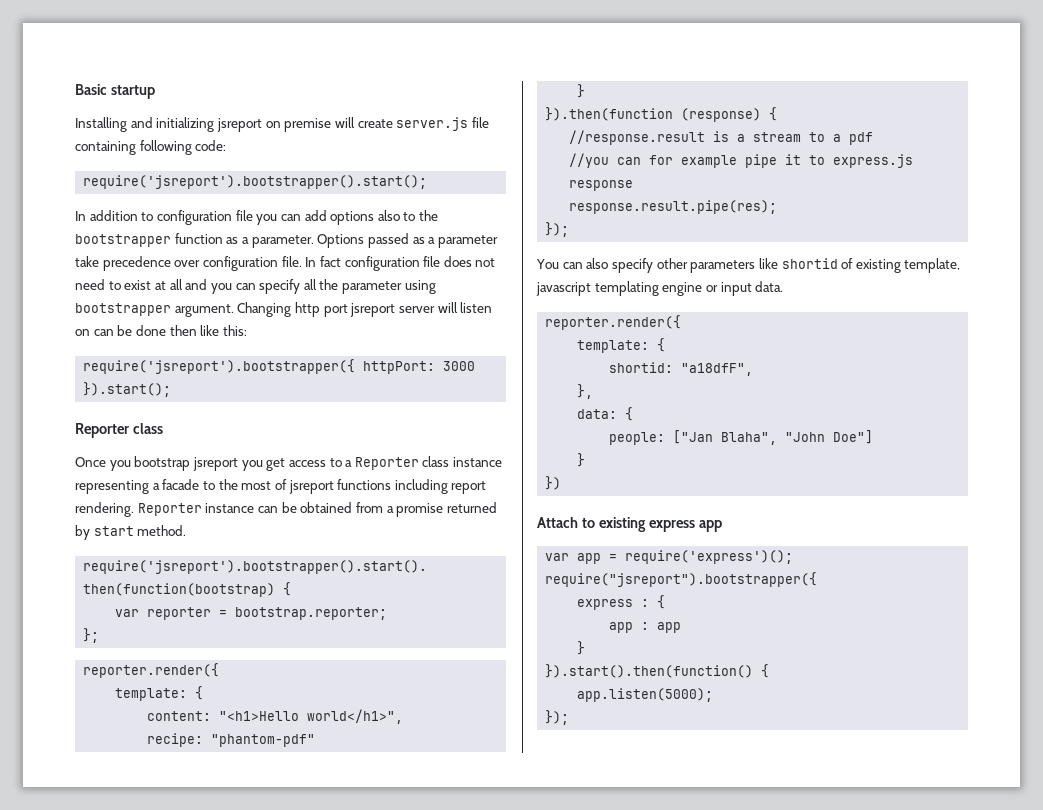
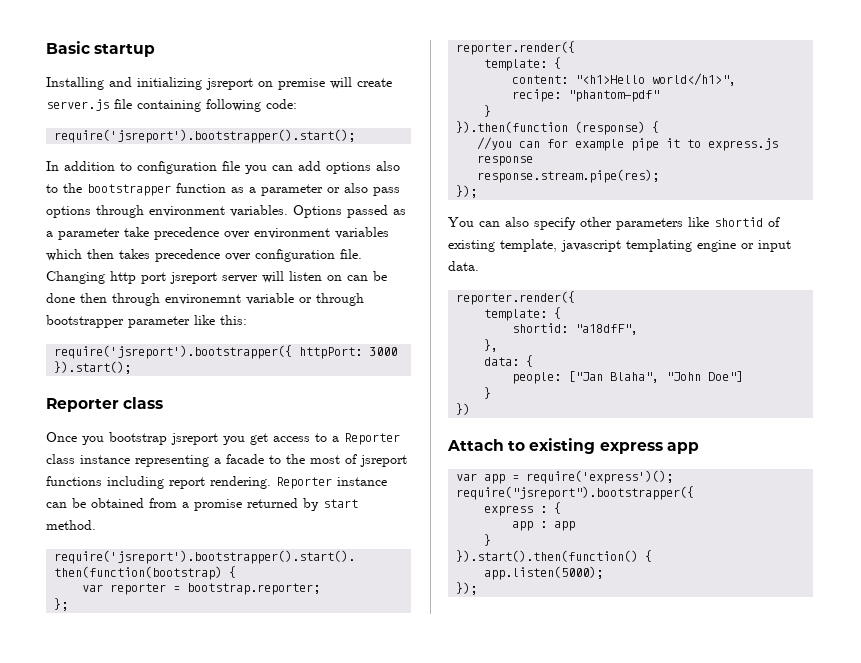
[251,235,314,248] parameter. -> [261,183,400,196] [46,205,288,218] parameter or also pass options through environment variables.
[202,256,496,271] [75,279,436,294] [75,303,234,317] configuration file. In fact configuration file does not need to exist at all and you can specify all the parameter using bootstrapper argument. -> [254,227,389,239] [46,249,362,262] environment variables which then takes precedence over configuration file.
(197, 330) none -> [112,293,364,306] [46,315,190,328] through environemnt variable or through bootstrapper parameter
[569,130,874,145] // //response.result is a stream to a pdf -> (660, 127) none
[569,200,778,214] response.result.pipe(res); -> [477,169,660,183] response.stream.pipe(res);

